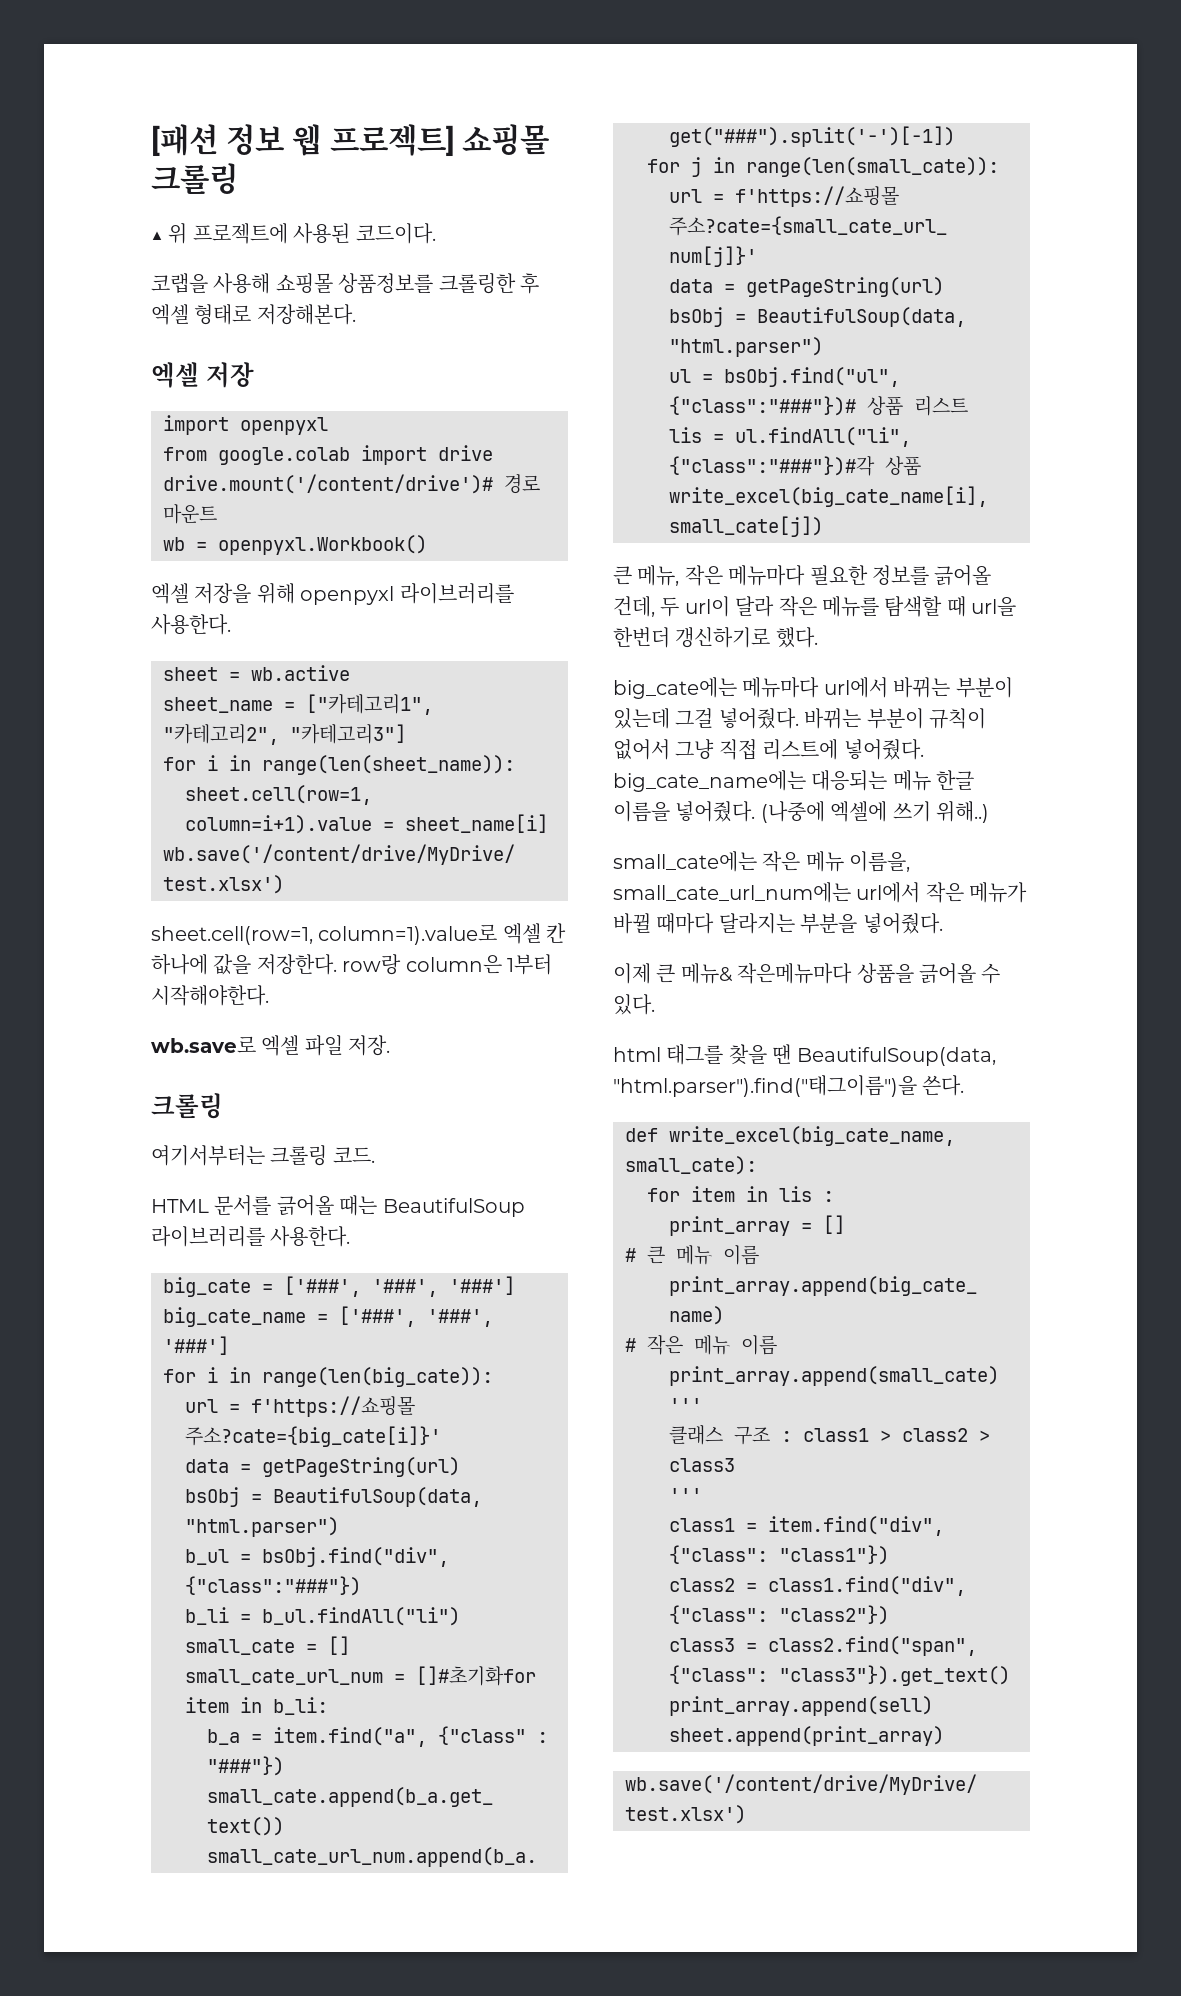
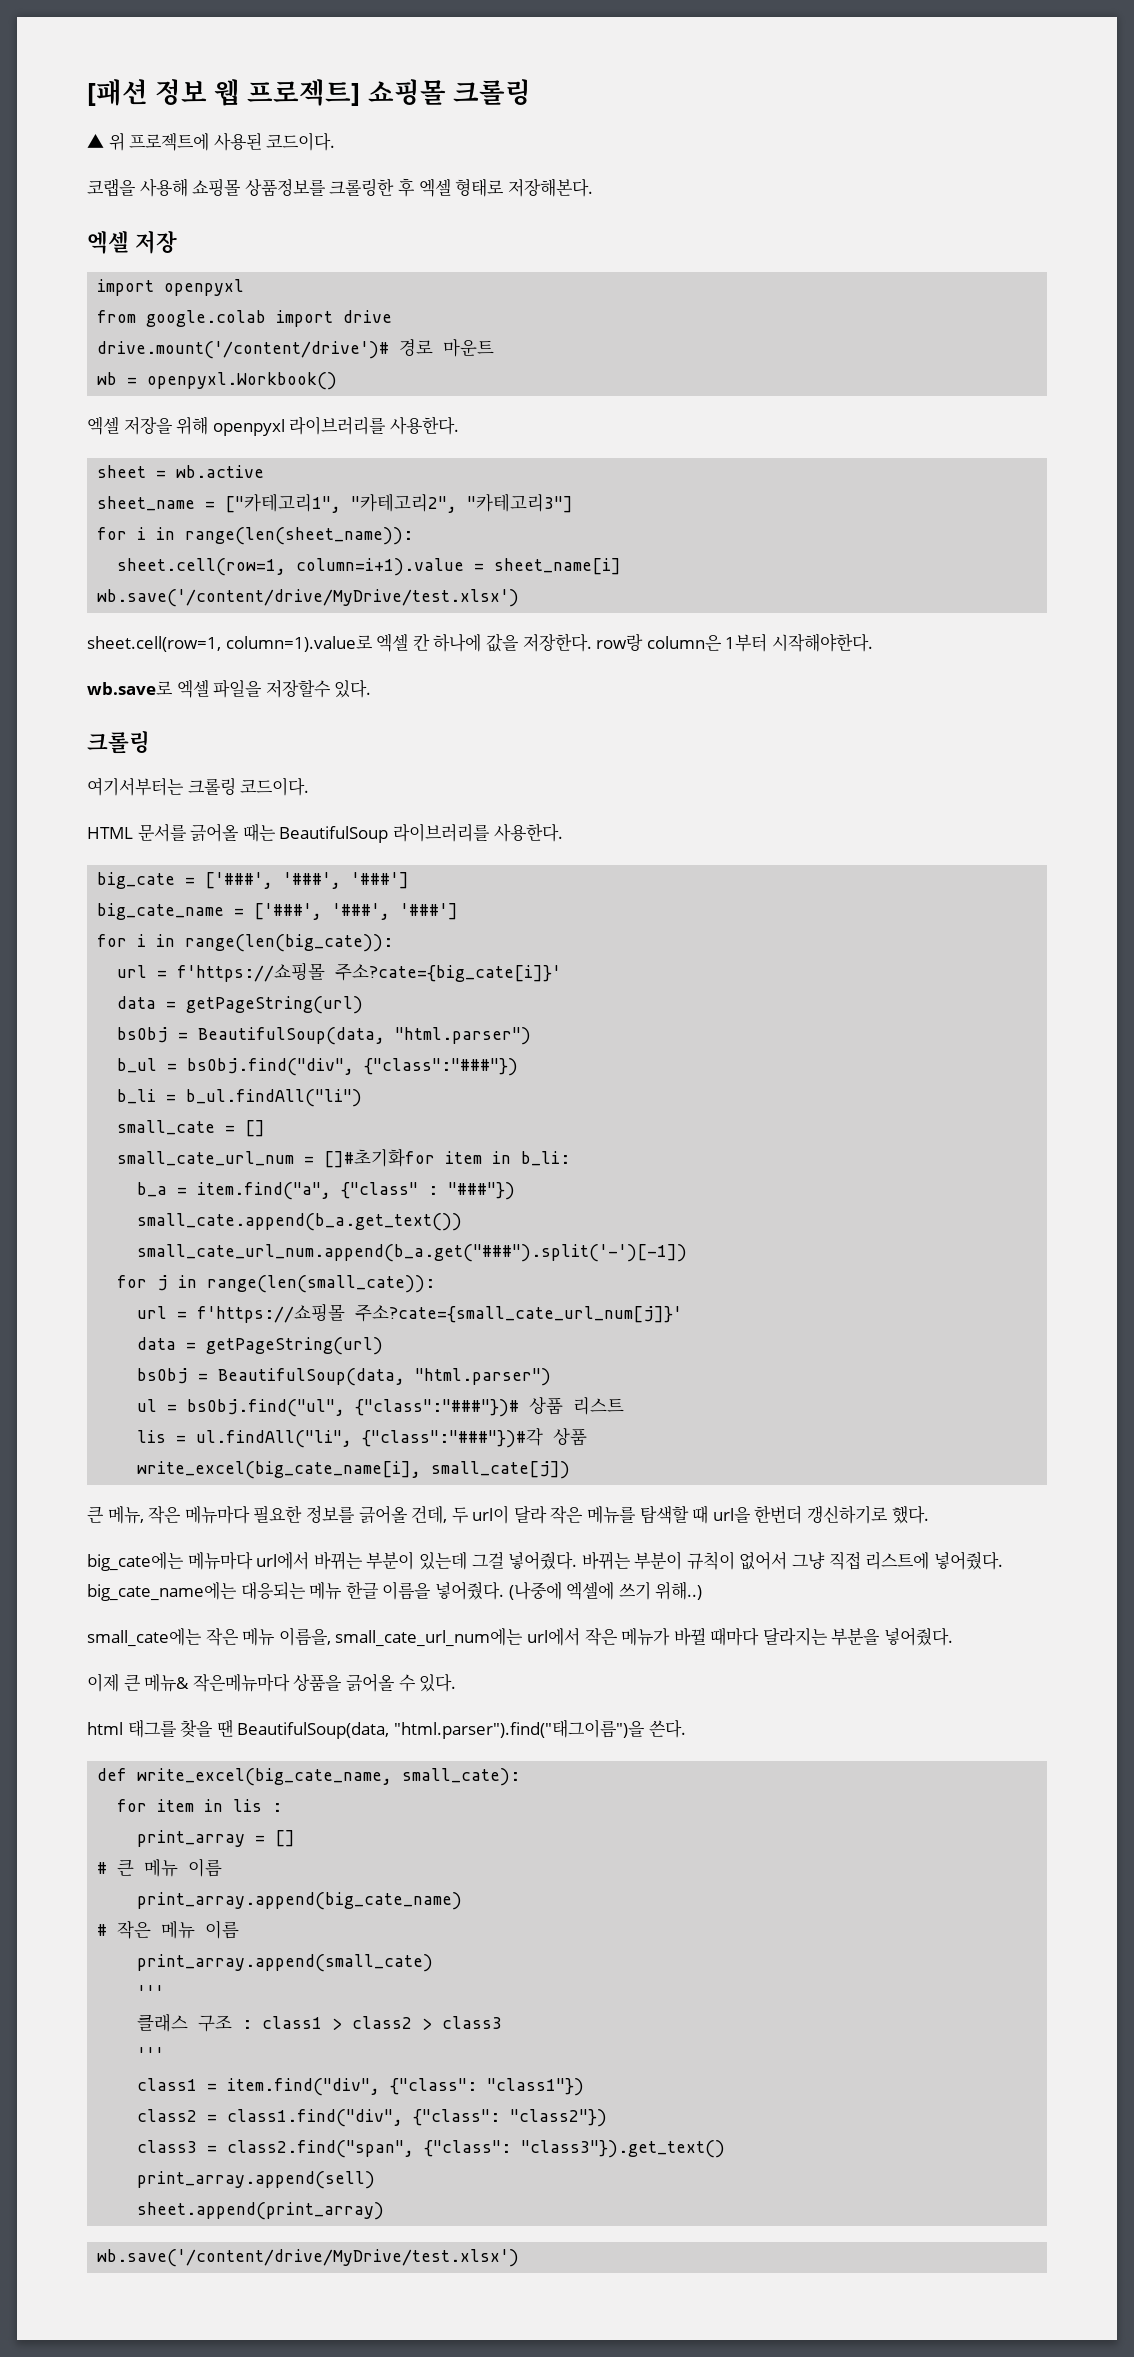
[304,1035,391,1056] 파일 저장. -> [213,680,372,698] 파일을 저장할수 있다.
[332,1147,375,1163] 코드. -> [240,777,310,796] 코드이다.

